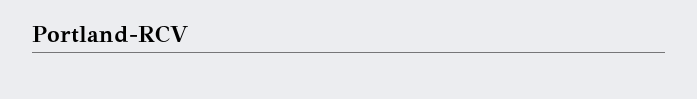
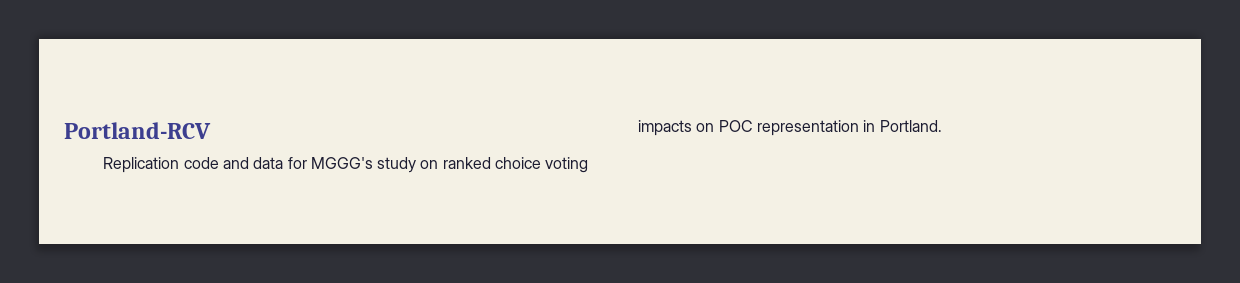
(188, 34) none -> [103,157,589,173] [638,120,942,136] // Replication code and data for MGGG's study on ranked choice voting impacts on POC representation in Portland.

